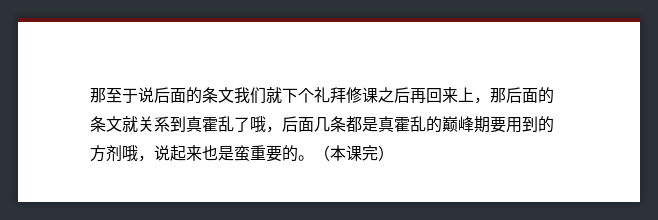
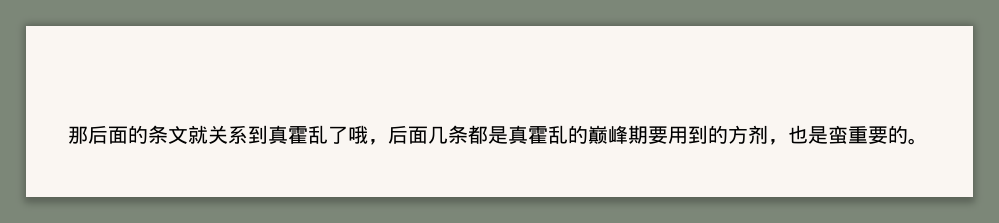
[90,87,506,104] 那至于说后面的条文我们就下个礼拜修课之后再回来上，那 -> [68,126,88,144] 那
[122,145,202,162] 哦，说起来 -> [768,139,788,145] ，
[314,145,394,161] （本课完） -> (928, 141) none

